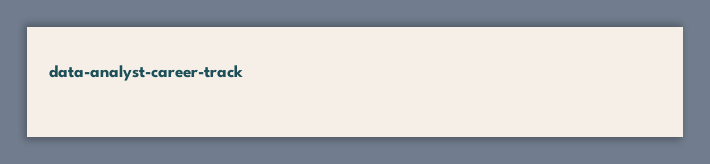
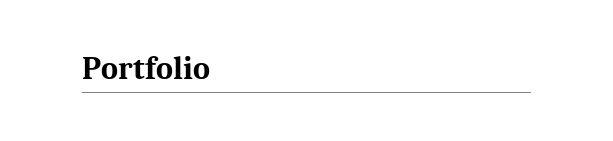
[49,65,243,81] data-analyst-career-track -> [82,56,210,79] Portfolio

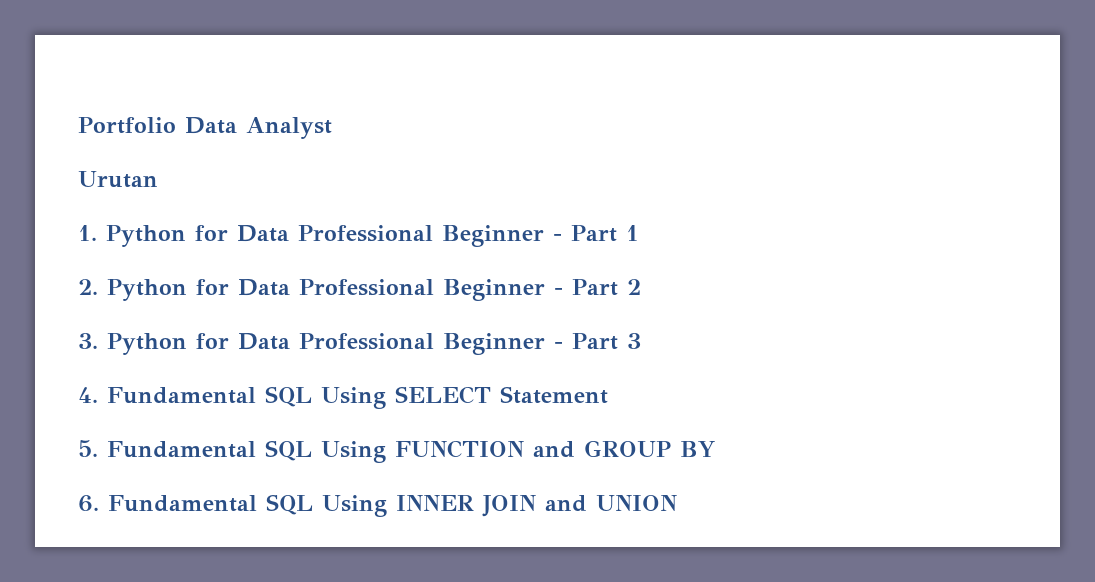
(210, 67) none -> [184,117,332,139] [78,171,158,188] [78,225,639,247] [78,279,641,301] [78,333,641,355] [78,386,608,409] [78,440,715,463] [78,494,677,517] Data Analyst // Urutan // 1. Python for Data Professional Beginner - Part 1 // 2. Python for Data Professional Beginner - Part 2 // 3. Python for Data Professional Beginner - Part 3 // 4. Fundamental SQL Using SELECT Statement // 5. Fundamental SQL Using FUNCTION and GROUP BY // 6. Fundamental SQL Using INNER JOIN and UNION

